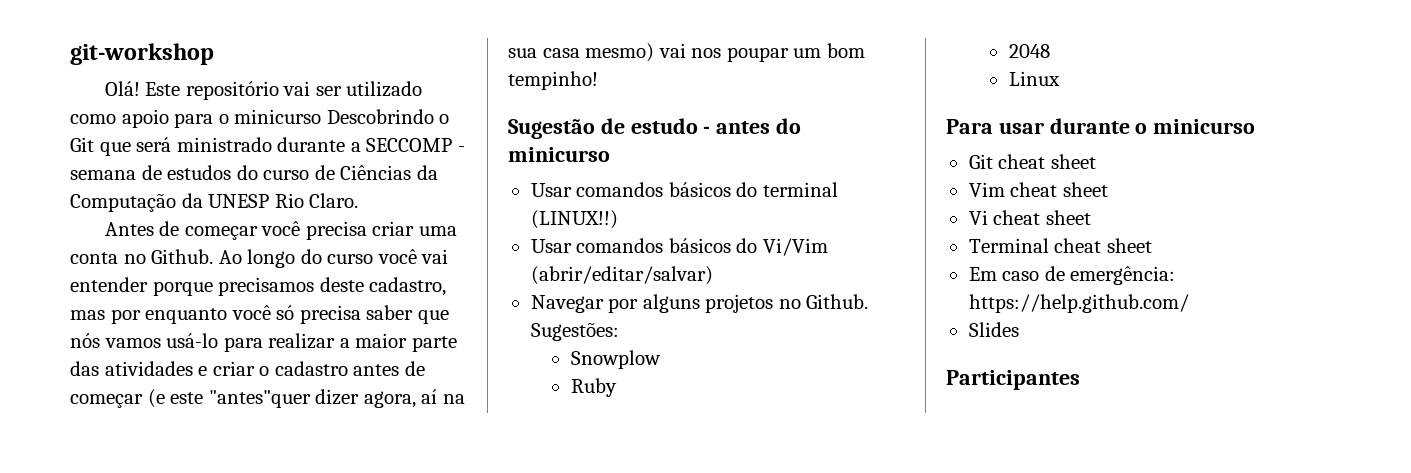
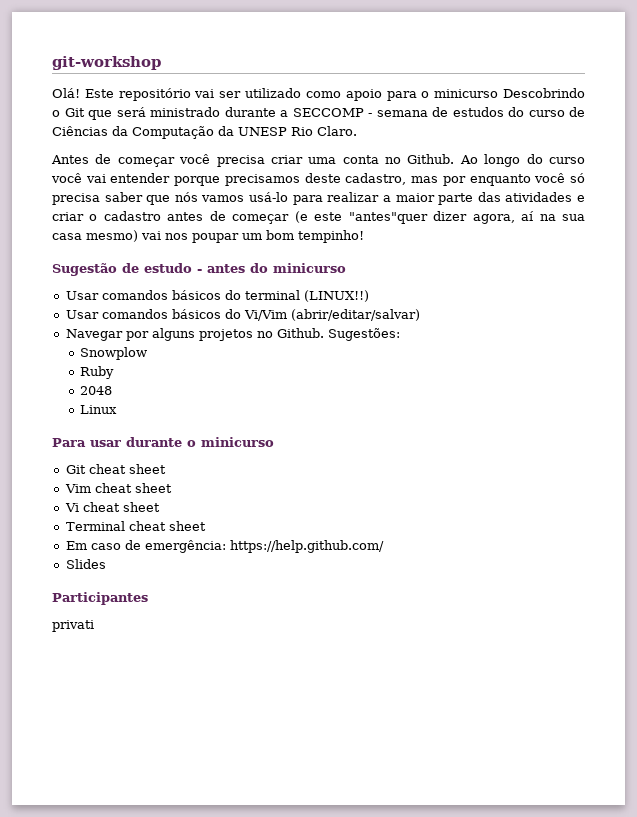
(1080, 380) none -> [52,620,94,632] // privati

